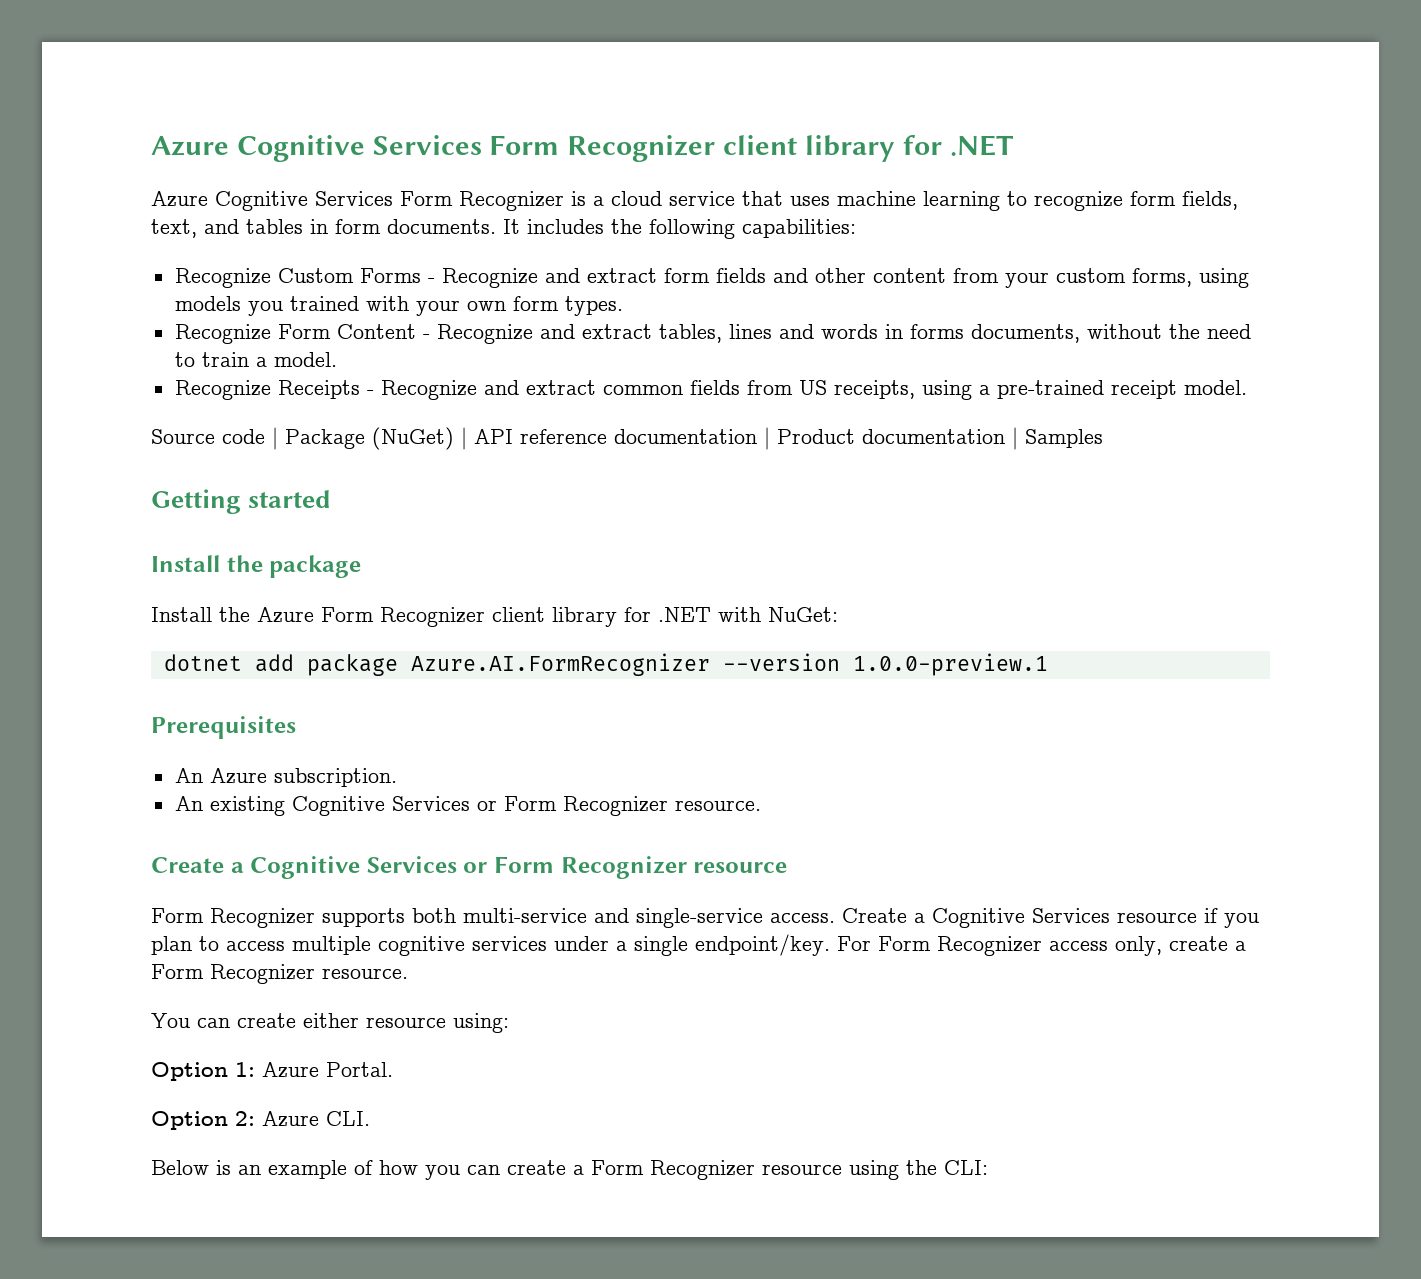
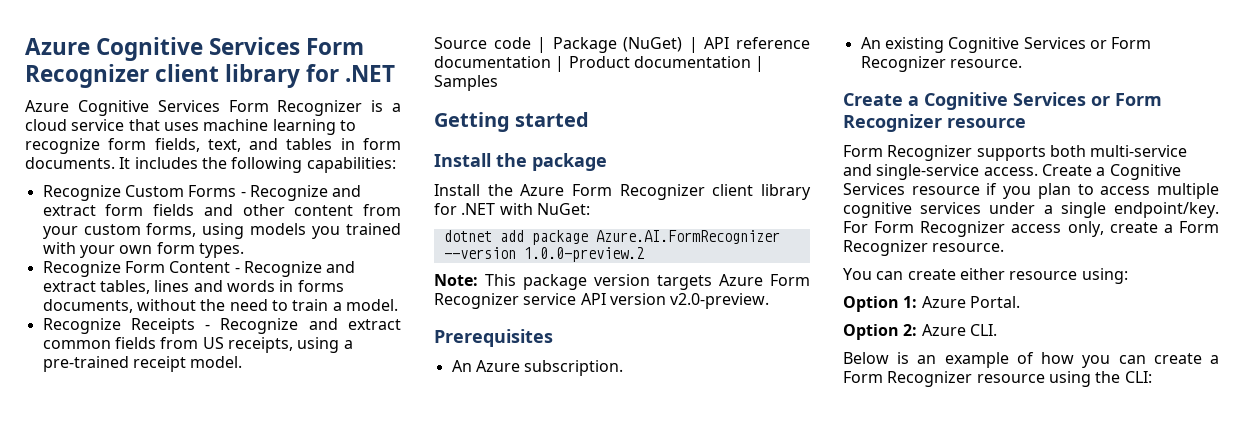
[852,653,1048,676] 1.0.0-preview.1 -> [523,247,644,262] [434,274,810,290] [434,293,770,309] 1.0.0-preview.2 // Note: This package version targets Azure Form Recognizer service API version v2.0-preview.

